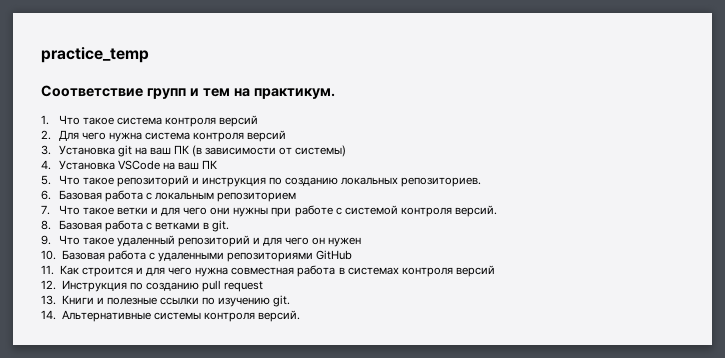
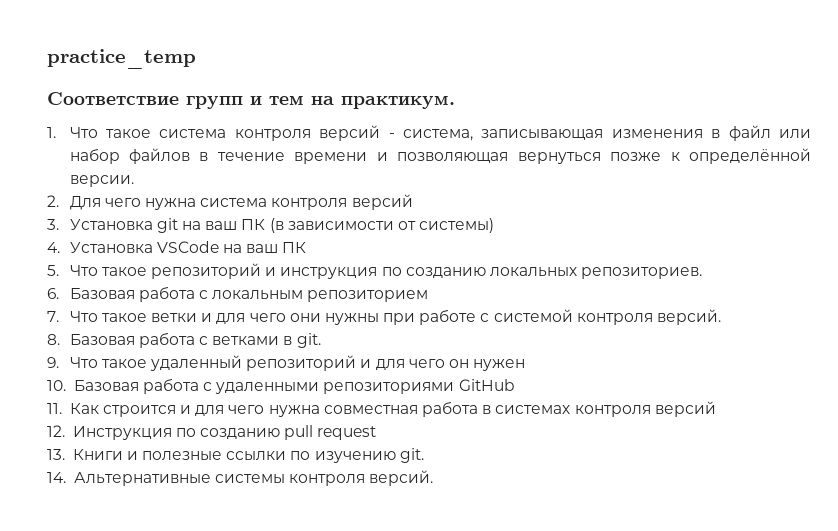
(259, 121) none -> [388,125,811,141] [69,148,812,164] [69,175,134,187] - система, записывающая изменения в файл или набор файлов в течение времени и позволяющая вернуться позже к определённой версии.

